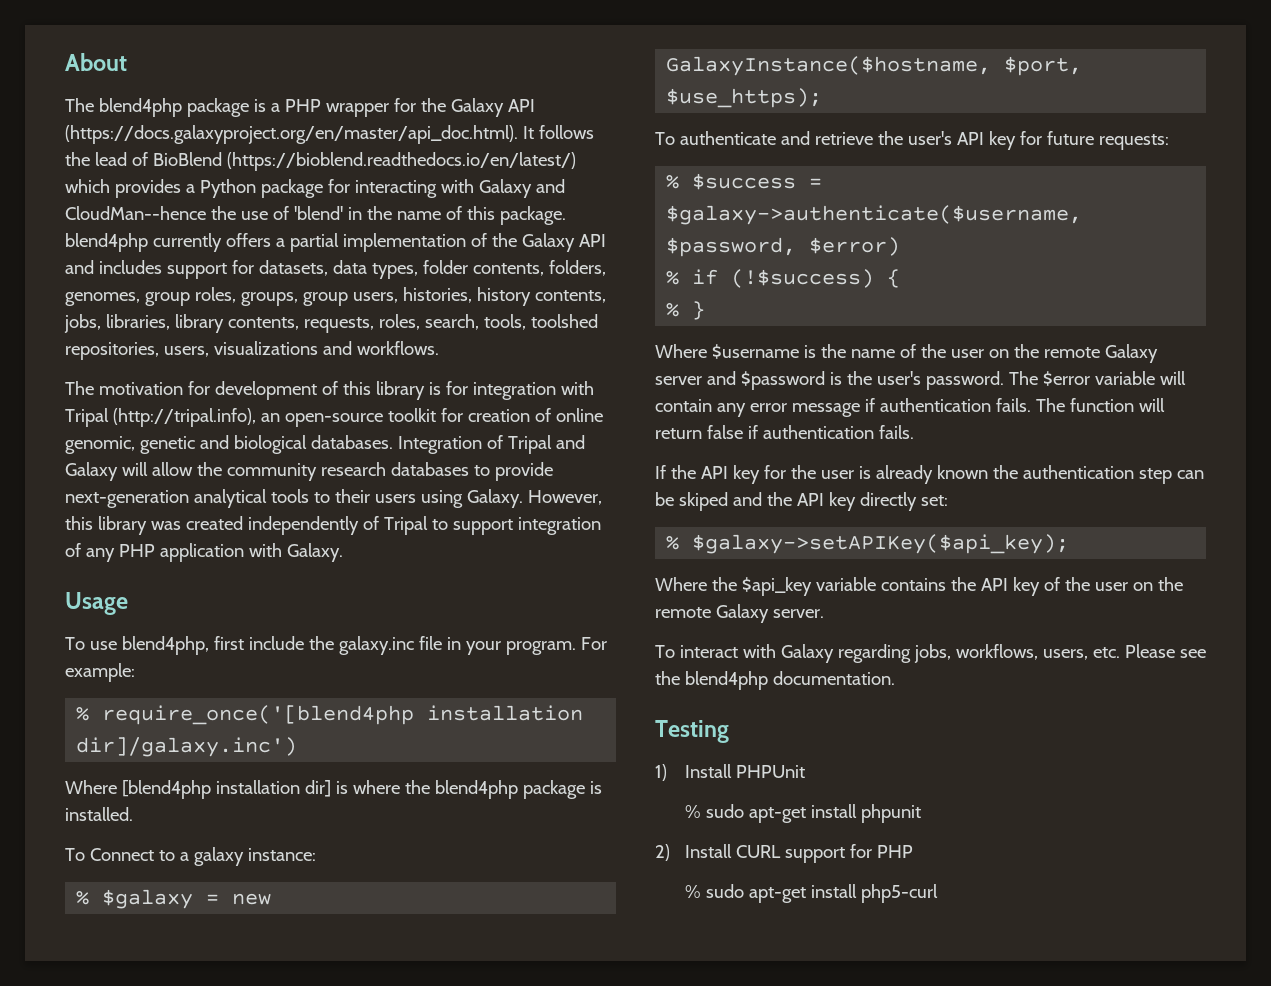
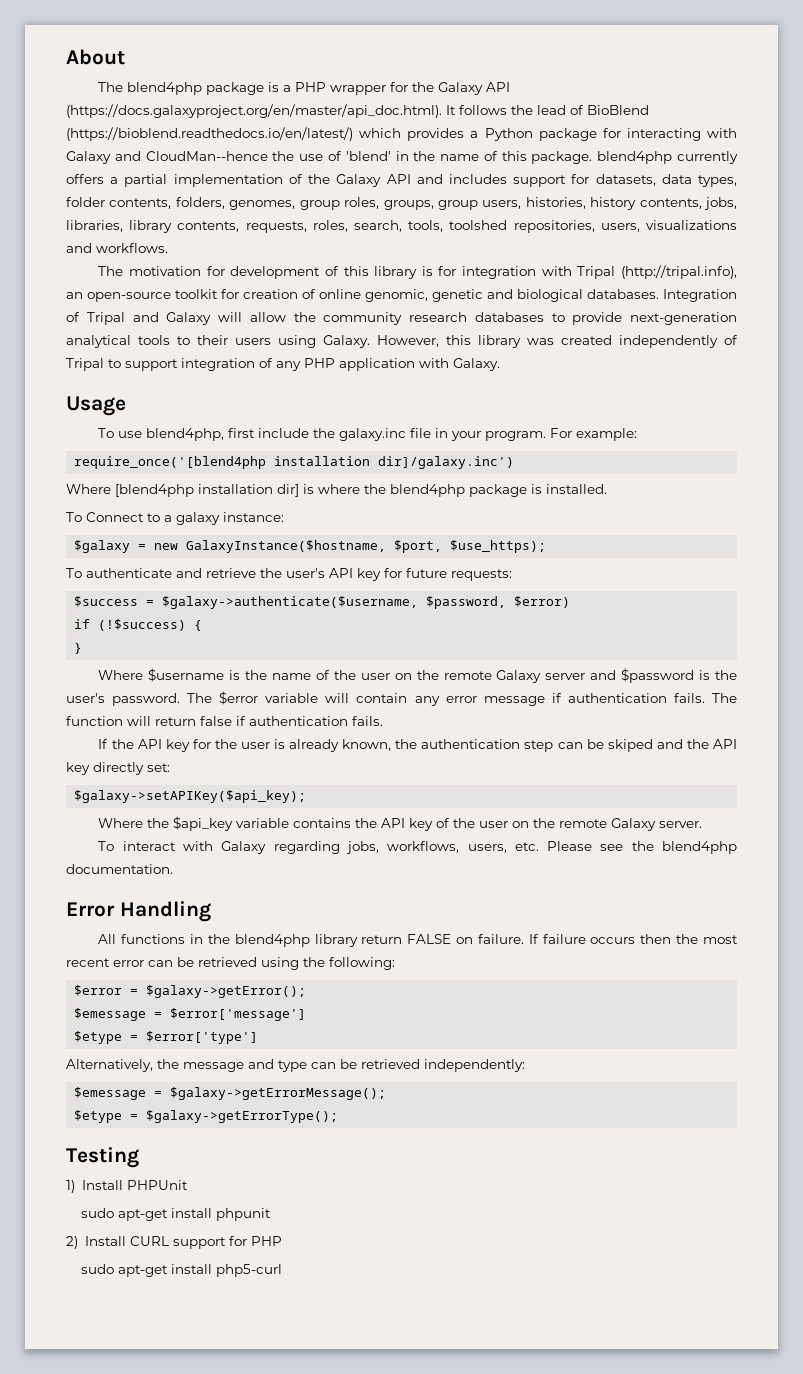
[76,707,90,721] % -> (638, 434) none
[76,891,90,905] % -> (284, 517) none
[666,175,680,189] % -> (512, 575) none
[666,271,680,285] % -> (571, 602) none
[666,303,680,317] % -> (203, 625) none
[936,465,988,479] known -> [342,739,392,751] known,
[666,536,680,550] % -> (170, 767) none
(895, 678) none -> [66,901,211,922] [98,934,738,947] [66,957,395,970] [74,985,307,998] [74,1008,307,1021] [74,1031,259,1044] [66,1059,525,1072] [74,1087,387,1100] [74,1110,339,1123] // Error Handling // All functions in the blend4php library return FALSE on failure. If failure occurs then the most recent error can be retrieved using the following: // $error = $galaxy->getError(); // $emessage = $error['message'] // $etype = $error['type'] // Alternatively, the message and type can be retrieved independently: // $emessage = $galaxy->getErrorMessage(); // $etype = $galaxy->getErrorType();
[685,805,702,818] % -> (188, 1185) none
[685,885,702,898] % -> (282, 1241) none

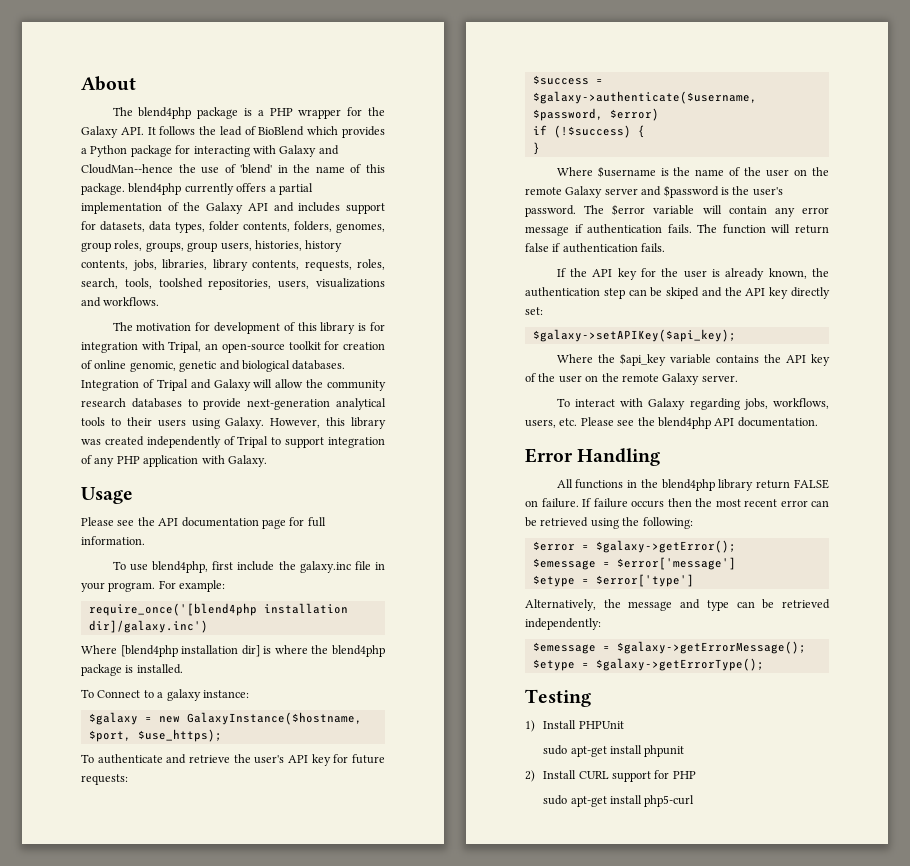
[486,82,511,92] [66,104,442,118] API (https://docs.galaxyproject.org/en/master/api_doc.html). -> [120,127,144,135] API.
[66,127,353,141] (https://bioblend.readthedocs.io/en/latest/) -> (305, 131) none
[577,265,737,279] Tripal (http://tripal.info), -> [168,341,202,353] Tripal,
(126, 406) none -> [81,517,326,529] [81,536,145,545] // Please see the API documentation page for full information.
(737, 847) none -> [714,418,735,426] API

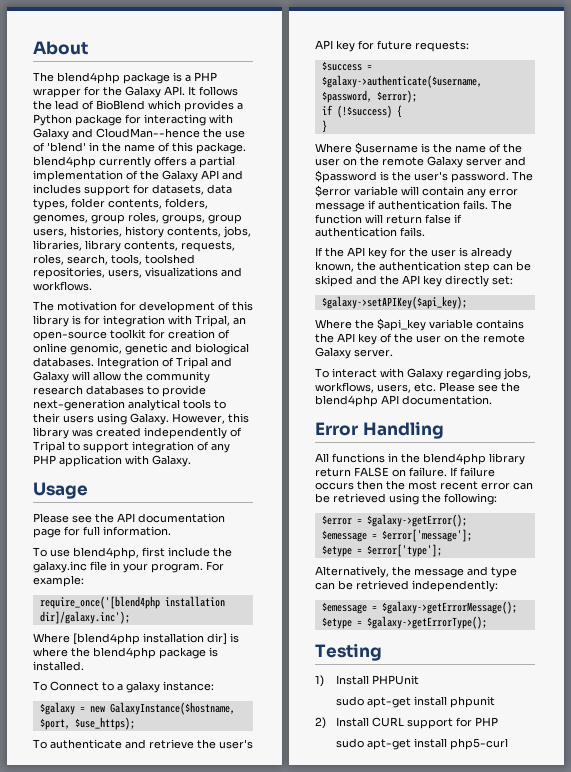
[88,620,208,633] dir]/galaxy.inc') -> [39,611,130,624] dir]/galaxy.inc');
[609,108,659,121] $error) -> [376,90,417,103] $error);
[616,557,736,570] [532,574,694,587] $error['message'] // $etype = $error['type'] -> [381,529,472,542] [321,544,442,557] $error['message']; // $etype = $error['type'];

